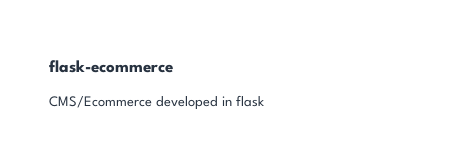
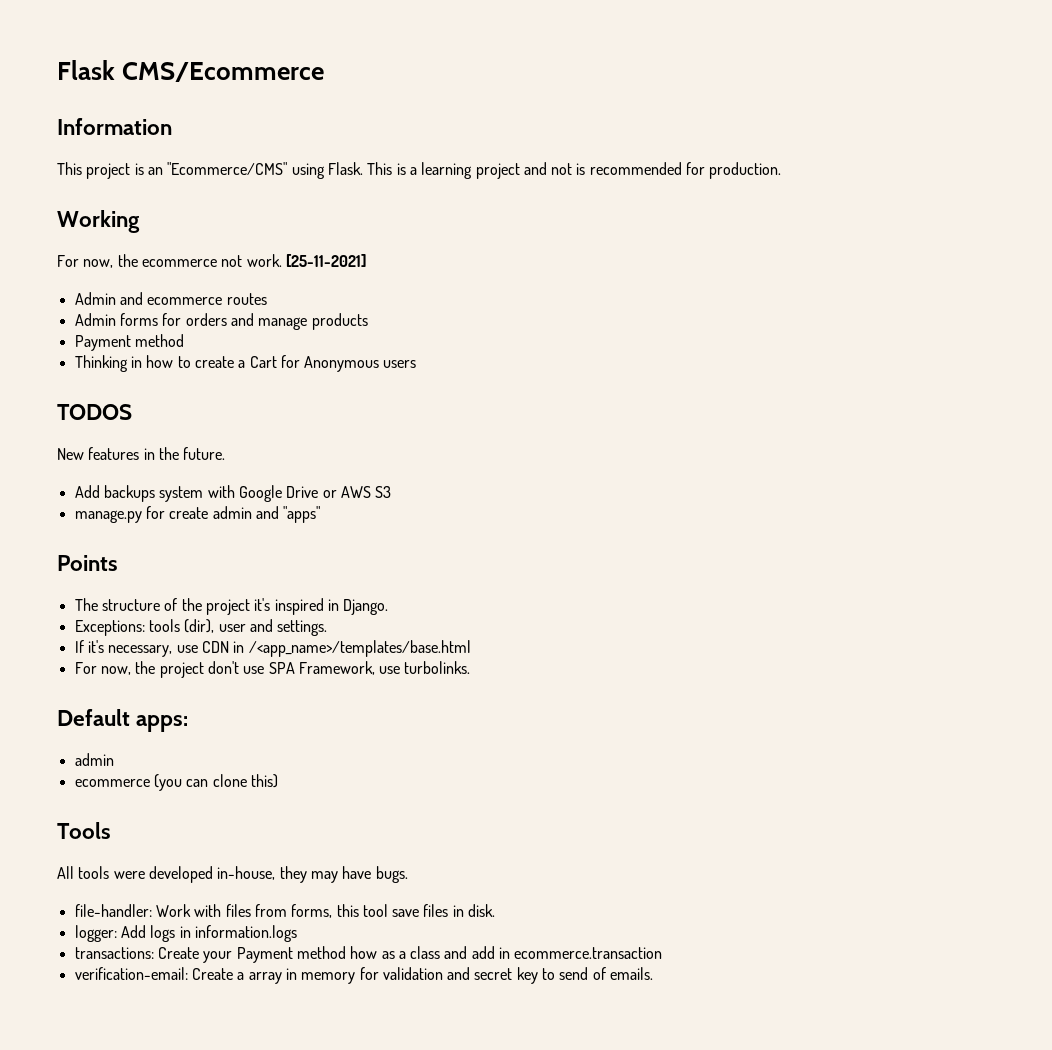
[49,60,173,73] [49,95,264,110] flask-ecommerce // CMS/Ecommerce developed in flask -> [57,60,325,82] [57,118,172,135] [57,162,782,179] [57,210,140,233] [57,254,366,268] [74,292,267,305] [74,313,368,330] [74,334,184,351] [74,355,417,372] [57,404,132,420] [57,447,226,460] [74,485,392,502] [74,506,321,523] [57,555,118,571] [74,598,389,615] [74,619,328,636] [74,640,471,657] [74,661,471,678] [57,709,189,732] [74,753,114,766] [74,774,278,791] [57,822,111,839] [57,866,408,883] [74,904,496,918] [74,925,297,942] [74,946,663,963] [74,967,654,984] Flask CMS/Ecommerce // Information // This project is an "Ecommerce/CMS" using Flask. This is a learning project and not is recommended for production. // Working // For now, the ecommerce not work. [25-11-2021] // Admin and ecommerce routes // Admin forms for orders and manage products // Payment method // Thinking in how to create a Cart for Anonymous users // TODOS // New features in the future. // Add backups system with Google Drive or AWS S3 // manage.py for create admin and "apps" // Points // The structure of the project it's inspired in Django. // Exceptions: tools (dir), user and settings. // If it's necessary, use CDN in /<app_name>/templates/base.html // For now, the project don't use SPA Framework, use turbolinks. // Default apps: // admin // ecommerce (you can clone this) // Tools // All tools were developed in-house, they may have bugs. // file-handler: Work with files from forms, this tool save files in disk. // logger: Add logs in information.logs // transactions: Create your Payment method how as a class and add in ecommerce.transaction // verification-email: Create a array in memory for validation and secret key to send of emails.

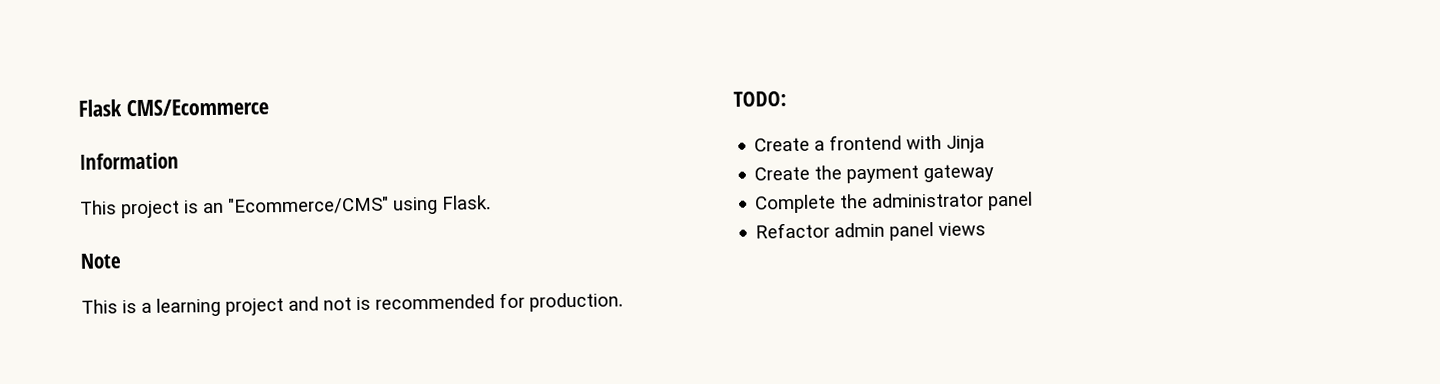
(363, 168) none -> [80,253,121,269] // Note //
[57,210,140,233] [57,254,366,268] [74,292,267,305] [74,313,368,330] [74,334,184,351] [74,355,417,372] [57,404,132,420] [57,447,226,460] [74,485,392,502] [74,506,321,523] [57,555,118,571] [74,598,389,615] [74,619,328,636] [74,640,471,657] [74,661,471,678] [57,709,189,732] [74,753,114,766] [74,774,278,791] [57,822,111,839] [57,866,408,883] [74,904,496,918] [74,925,297,942] [74,946,663,963] [74,967,654,984] Working // For now, the ecommerce not work. [25-11-2021] // Admin and ecommerce routes // Admin forms for orders and manage products // Payment method // Thinking in how to create a Cart for Anonymous users // TODOS // New features in the future. // Add backups system with Google Drive or AWS S3 // manage.py for create admin and "apps" // Points // The structure of the project it's inspired in Django. // Exceptions: tools (dir), user and settings. // If it's necessary, use CDN in /<app_name>/templates/base.html // For now, the project don't use SPA Framework, use turbolinks. // Default apps: // admin // ecommerce (you can clone this) // Tools // All tools were developed in-house, they may have bugs. // file-handler: Work with files from forms, this tool save files in disk. // logger: Add logs in information.logs // transactions: Create your Payment method how as a class and add in ecommerce.transaction // verification-email: Create a array in memory for validation and secret key to send of emails. -> [733,91,787,107] [754,134,986,153] [754,164,995,184] [755,191,1034,214] [755,222,987,241] TODO: // Create a frontend with Jinja // Create the payment gateway // Complete the administrator panel // Refactor admin panel views

